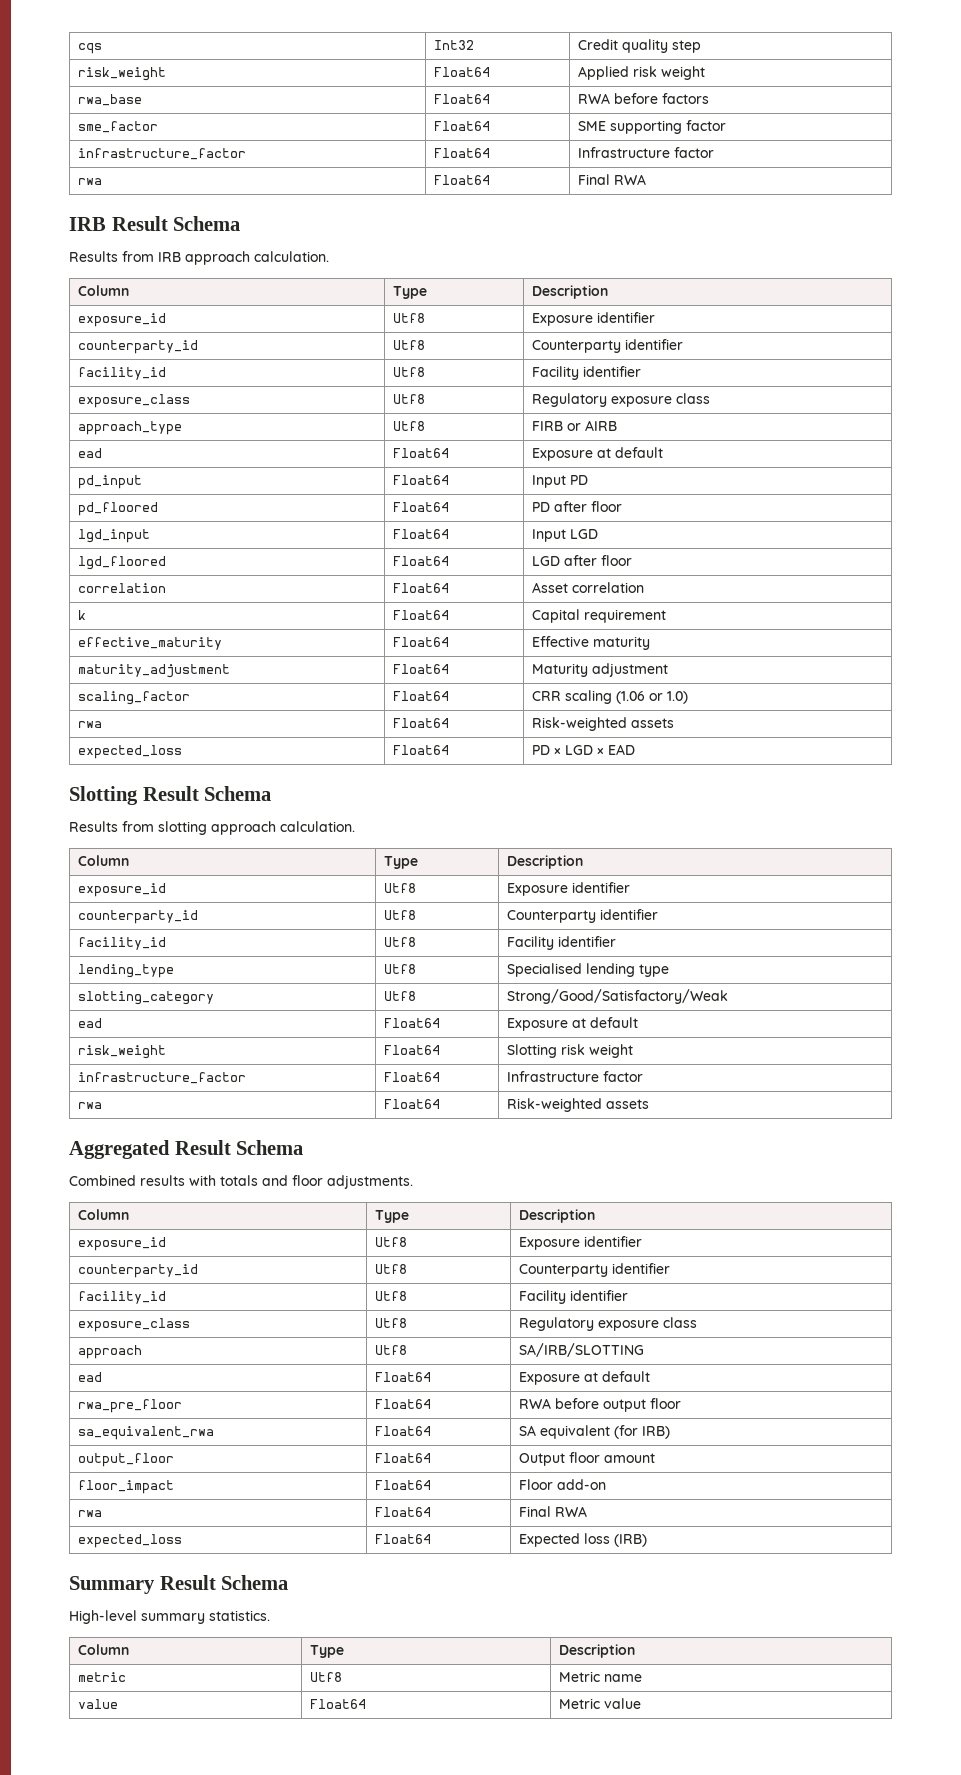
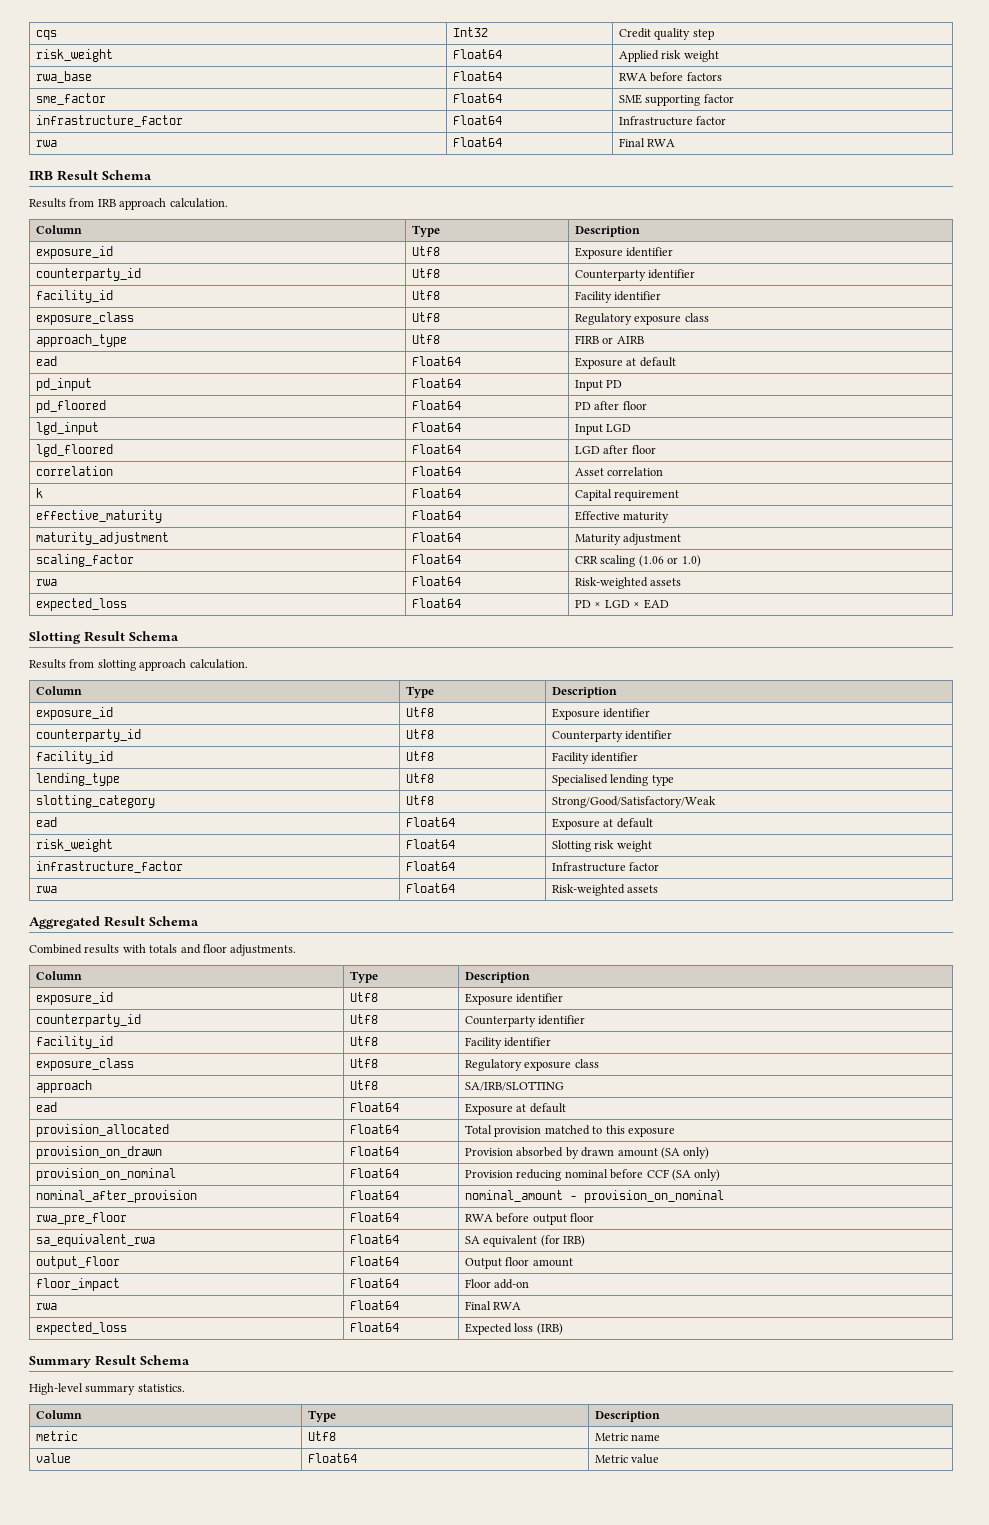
(651, 1376) none -> [36,1124,170,1137] [350,1124,400,1134] [465,1125,675,1137] [36,1146,163,1159] [350,1146,400,1156] [465,1147,710,1159] [36,1168,177,1181] [350,1168,400,1178] [465,1169,721,1181] [36,1190,198,1203] [350,1190,400,1200] [465,1190,725,1203] // provision_allocated | Float64 | Total provision matched to this exposure // provision_on_drawn | Float64 | Provision absorbed by drawn amount (SA only) // provision_on_nominal | Float64 | Provision reducing nominal before CCF (SA only) // nominal_after_provision | Float64 | nominal_amount - provision_on_nominal

